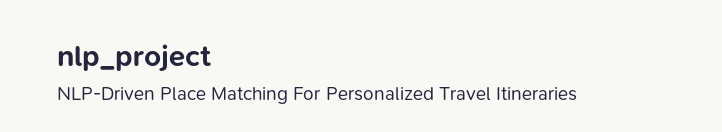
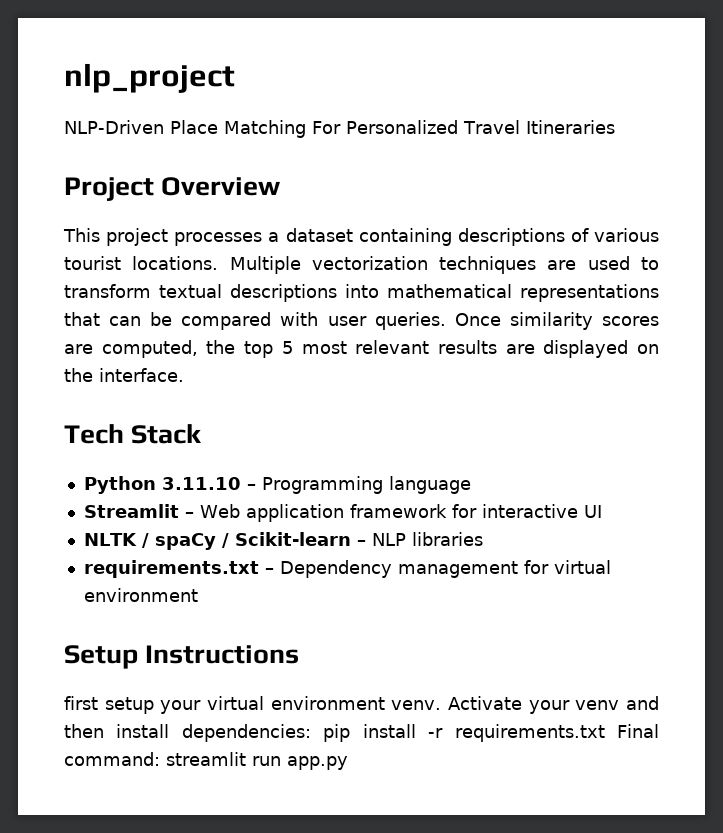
(577, 94) none -> [64,177,281,201] [63,228,659,246] [64,256,659,274] [64,284,659,302] [64,312,659,330] [64,340,659,358] [64,368,184,382] [64,424,202,444] [83,476,471,494] [83,504,602,522] [83,532,483,550] [83,560,611,578] [83,588,198,602] [64,645,300,669] [64,696,659,714] [64,724,660,742] [64,752,348,770] // Project Overview // This project processes a dataset containing descriptions of various tourist locations. Multiple vectorization techniques are used to transform textual descriptions into mathematical representations that can be compared with user queries. Once similarity scores are computed, the top 5 most relevant results are displayed on the interface. // Tech Stack // Python 3.11.10 – Programming language // Streamlit – Web application framework for interactive UI // NLTK / spaCy / Scikit-learn – NLP libraries // requirements.txt – Dependency management for virtual environment // Setup Instructions // first setup your virtual environment venv. Activate your venv and then install dependencies: pip install -r requirements.txt Final command: streamlit run app.py

